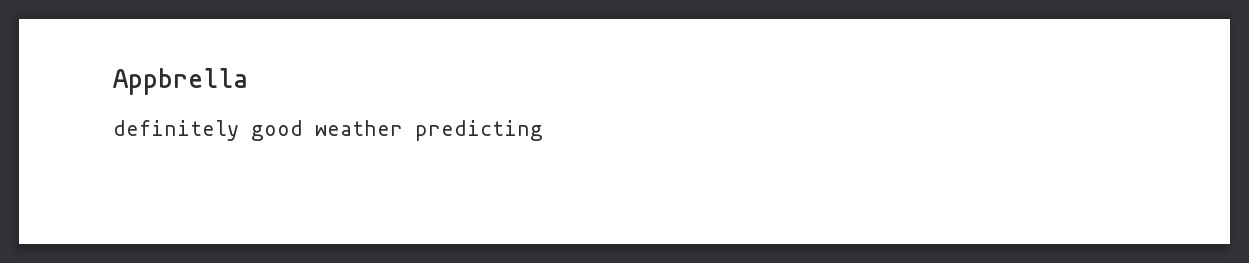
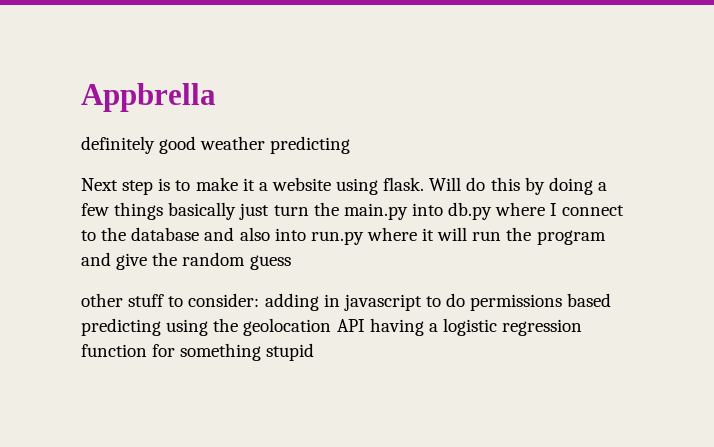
(543, 130) none -> [81,177,607,195] [81,202,625,220] [81,227,606,245] [81,252,291,270] [81,293,612,311] [81,318,583,336] [81,343,315,361] // Next step is to make it a website using flask. Will do this by doing a few things basically just turn the main.py into db.py where I connect to the database and also into run.py where it will run the program and give the random guess // other stuff to consider: adding in javascript to do permissions based predicting using the geolocation API having a logistic regression function for something stupid

